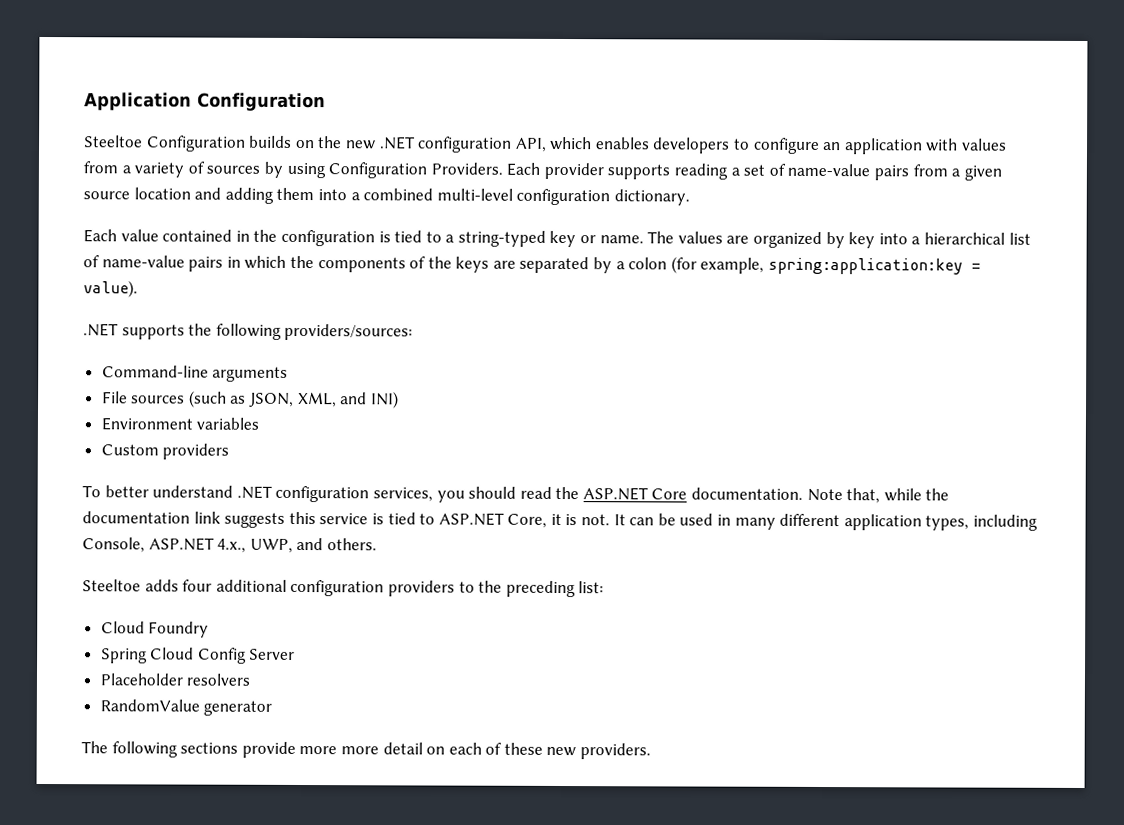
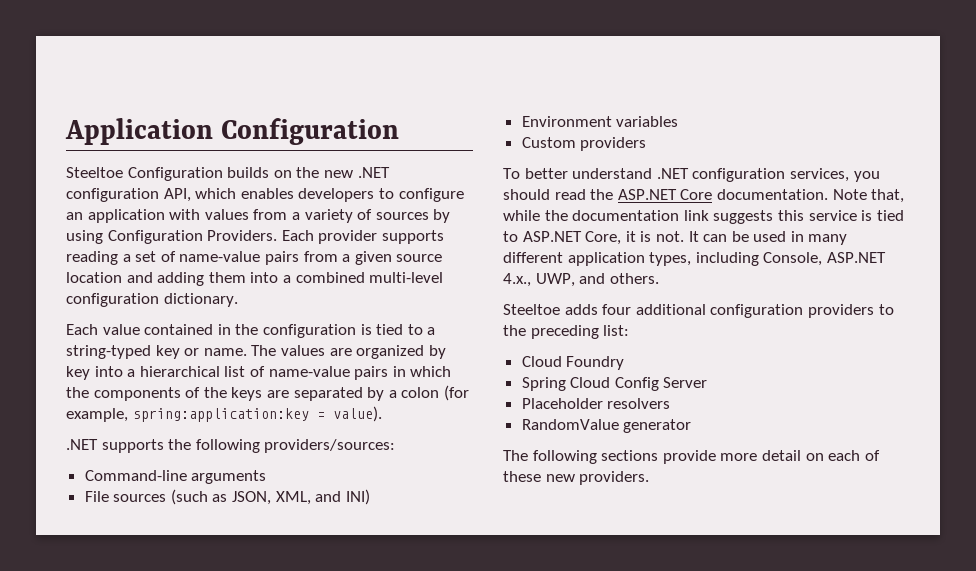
[340,746,379,755] more -> (758, 457) none

